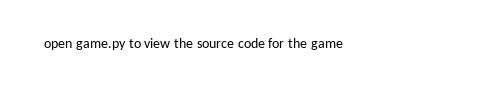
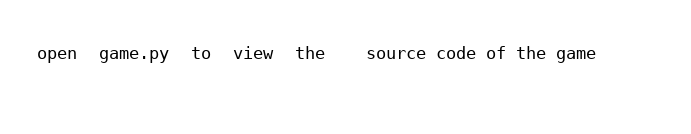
[268,38,285,48] for -> [486,46,506,59] of

